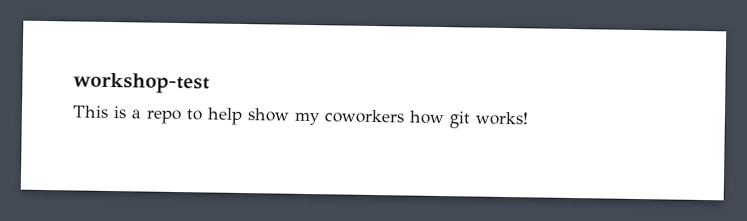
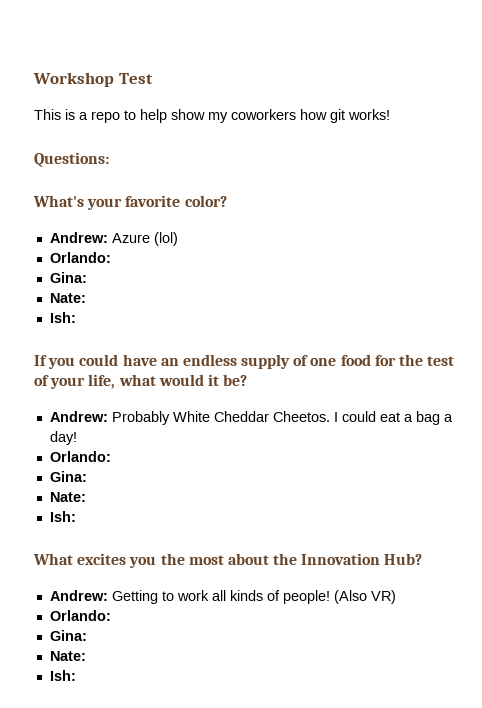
[73,72,210,94] workshop-test -> [33,72,153,87] Workshop Test
(528, 118) none -> [34,152,109,167] [33,195,227,210] [49,232,178,246] [49,252,111,263] [49,272,87,283] [49,293,86,303] [49,312,76,323] [34,354,455,369] [34,374,248,389] [49,411,453,425] [49,431,77,445] [49,451,111,462] [49,471,87,482] [49,492,86,502] [49,511,76,522] [33,553,423,568] [49,590,396,604] [49,610,111,621] [49,630,87,641] [49,651,86,661] [49,670,76,681] // Questions: // What's your favorite color? // Andrew: Azure (lol) // Orlando: // Gina: // Nate: // Ish: // If you could have an endless supply of one food for the test of your life, what would it be? // Andrew: Probably White Cheddar Cheetos. I could eat a bag a day! // Orlando: // Gina: // Nate: // Ish: // What excites you the most about the Innovation Hub? // Andrew: Getting to work all kinds of people! (Also VR) // Orlando: // Gina: // Nate: // Ish:

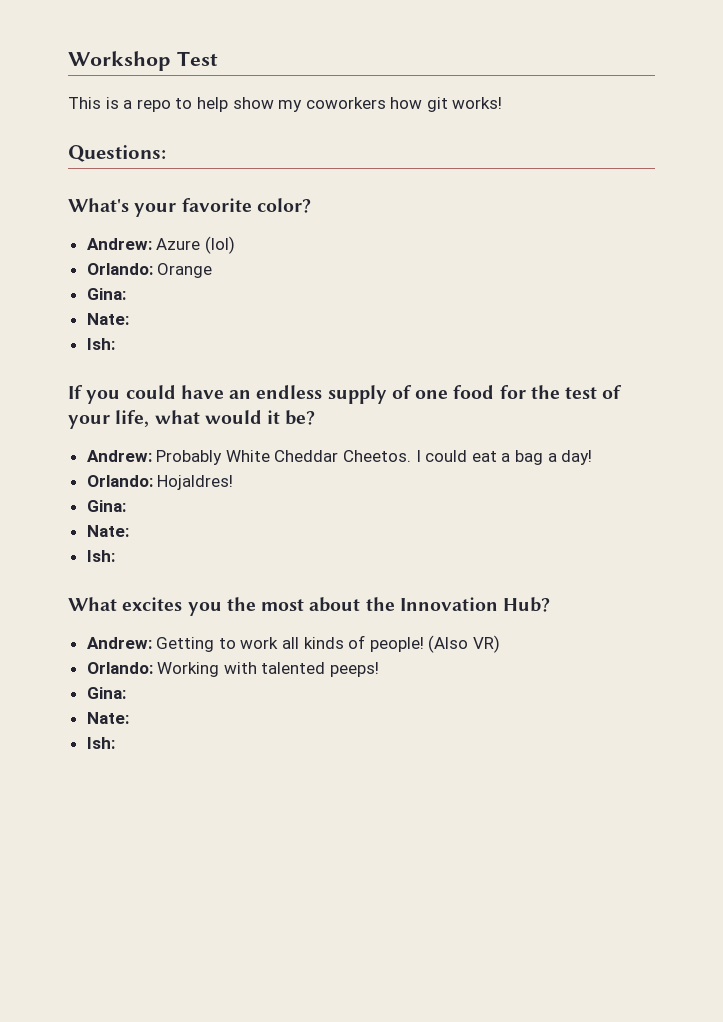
(111, 257) none -> [157,263,213,278] Orange
(111, 456) none -> [157,475,234,490] Hojaldres!
(111, 615) none -> [157,662,380,677] Working with talented peeps!

